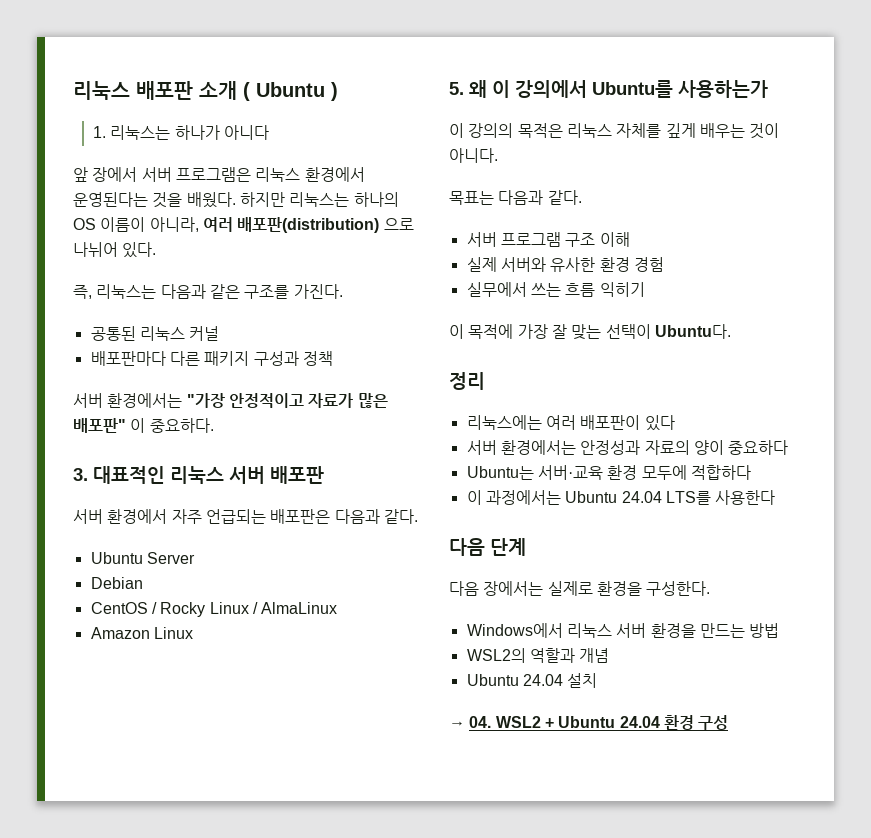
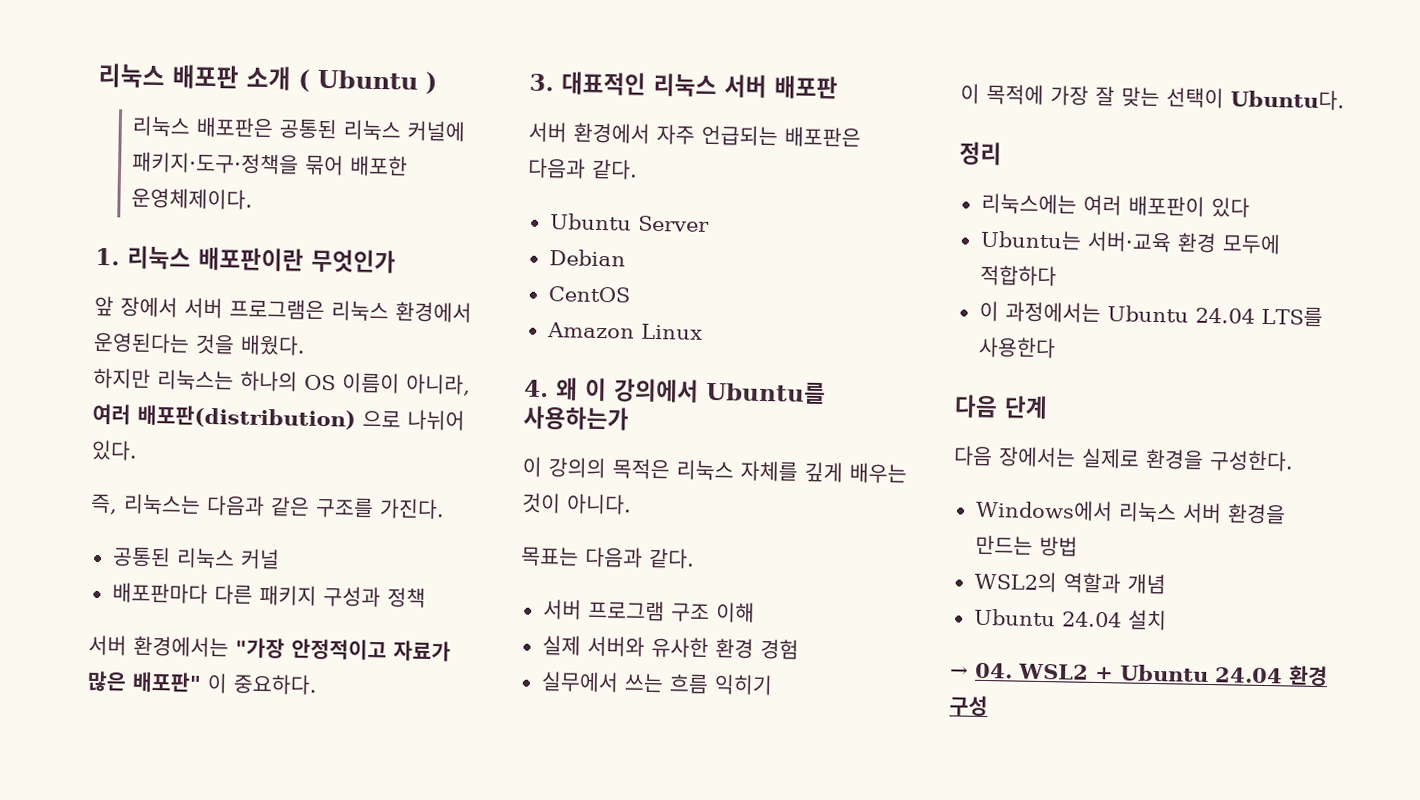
[93,125,270,140] 1. 리눅스는 하나가 아니다 -> [131,115,465,142] [131,151,408,177] [130,187,253,210] [95,245,396,274] 리눅스 배포판은 공통된 리눅스 커널에 패키지·도구·정책을 묶어 배포한 운영체제이다. // 1. 리눅스 배포판이란 무엇인가
(236, 200) none -> (306, 345) //
[151,602,338,617] / Rocky Linux / AlmaLinux -> (631, 294) none
[449,82,464,95] 5. -> [524,379,549,398] 4.
[466,440,789,455] // 서버 환경에서는 안정성과 자료의 양이 중요하다 -> (1250, 207) none

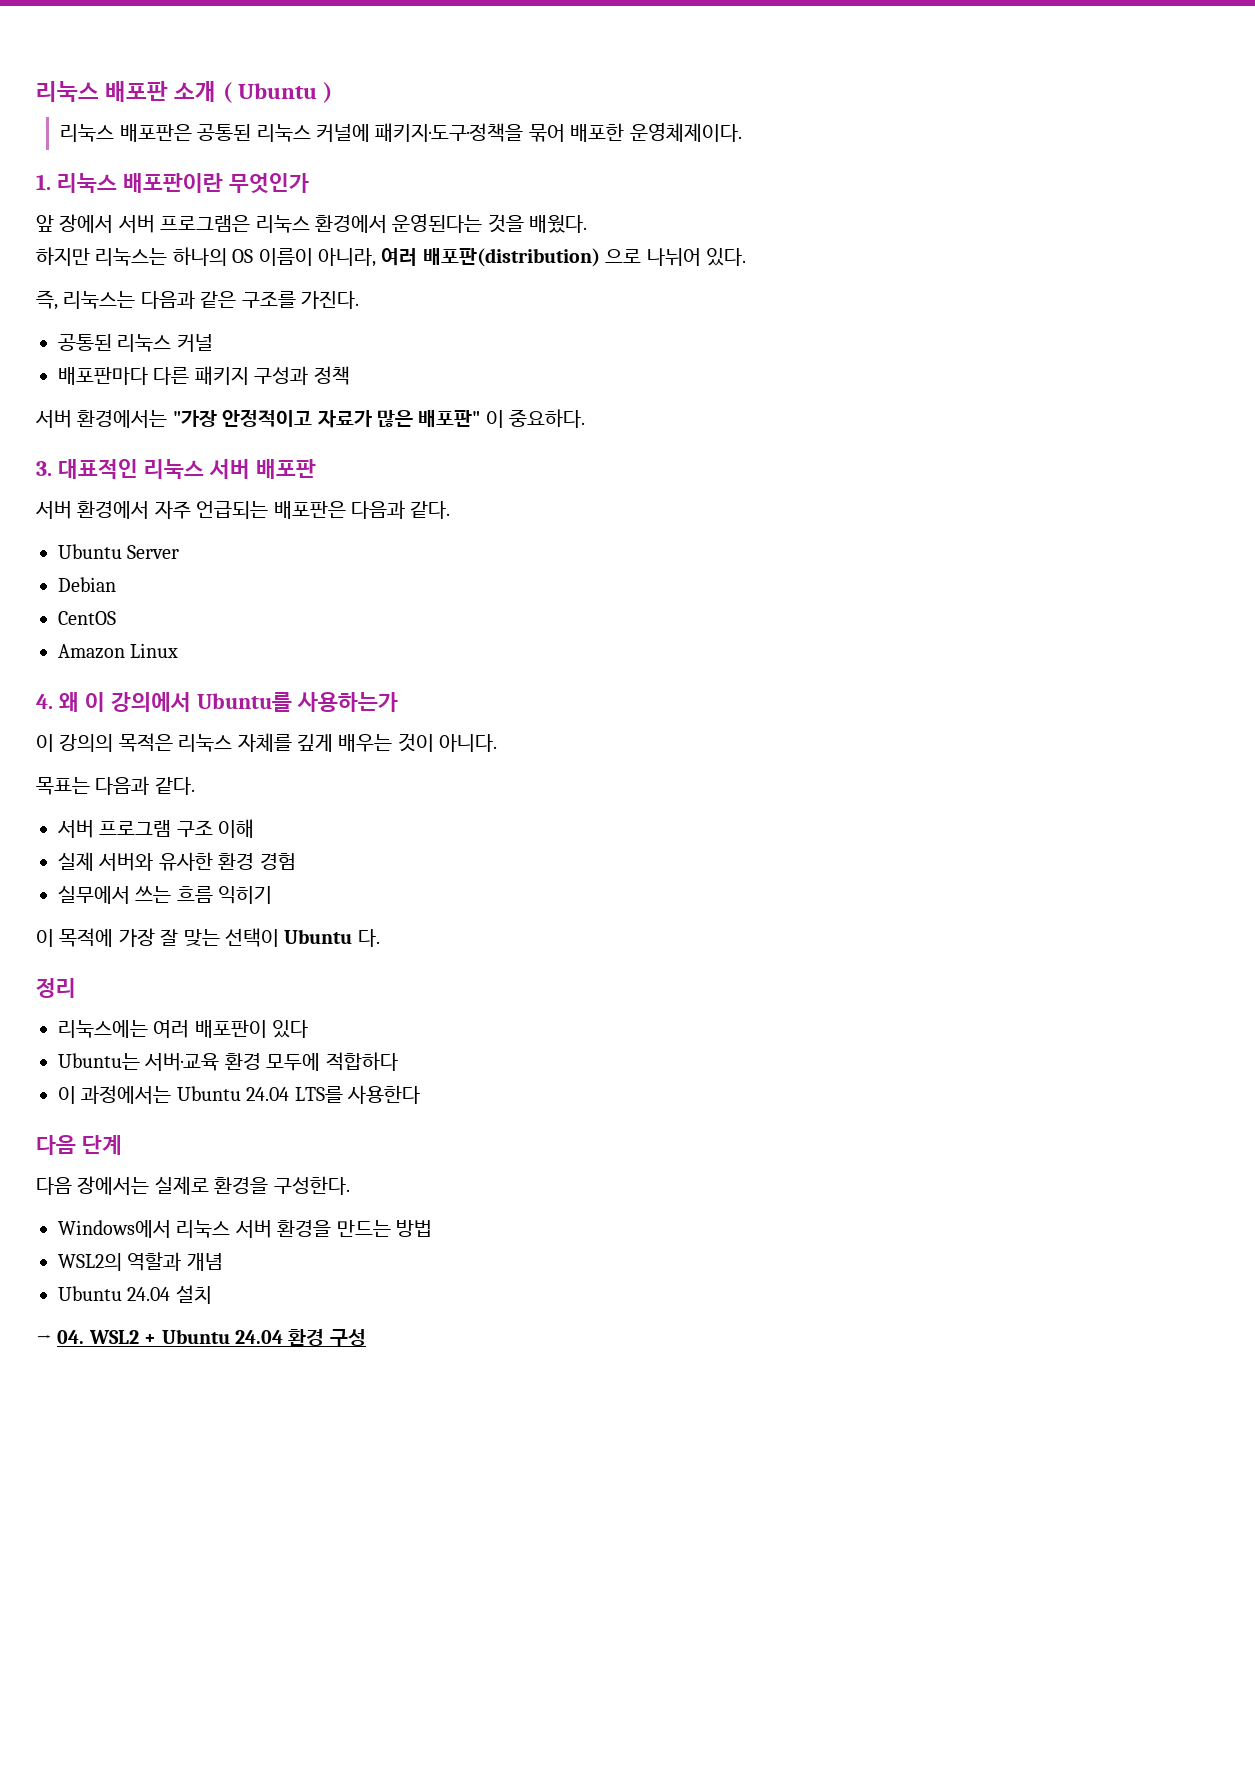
[1230,88,1345,111] Ubuntu다. -> [284,929,380,947] Ubuntu 다.

